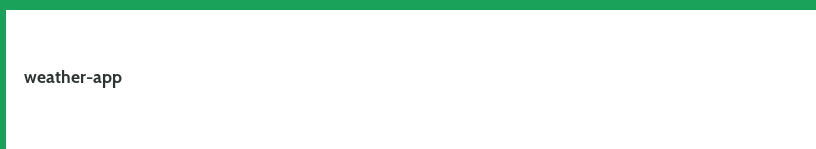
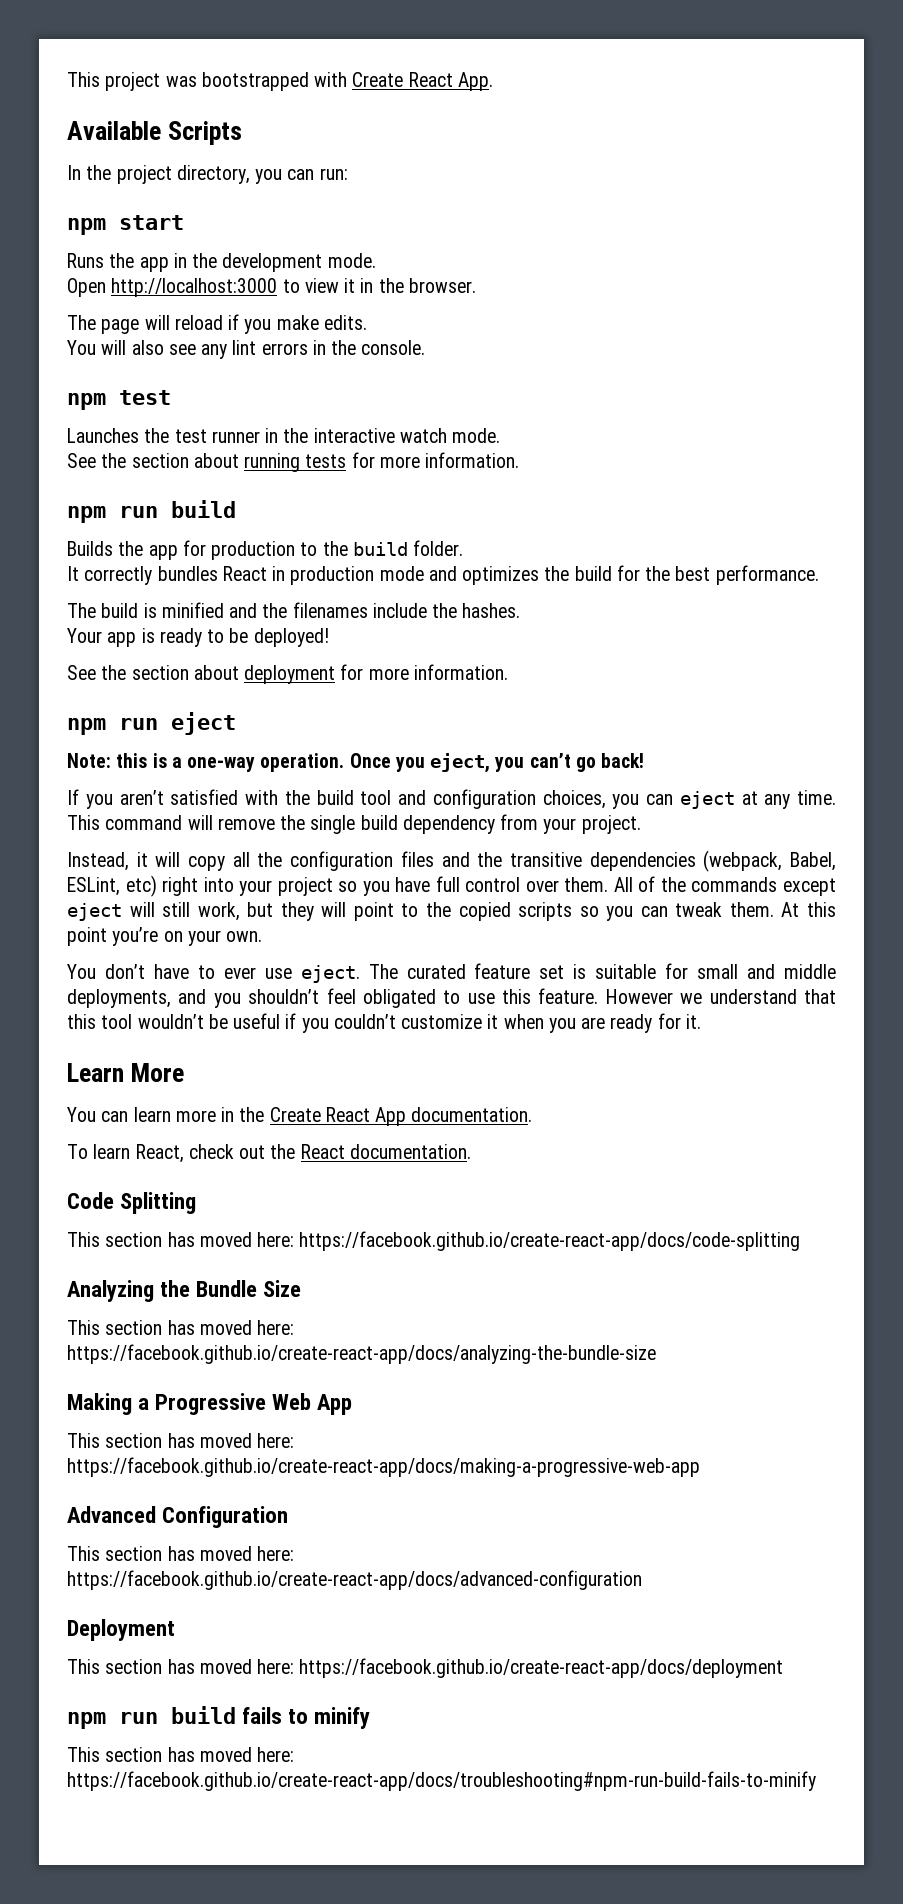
[24,70,122,88] weather-app -> [67,72,493,91] [67,121,243,145] [67,165,348,184] [67,215,184,235] [67,253,376,272] [67,278,476,297] [67,314,367,334] [67,340,426,359] [67,390,171,410] [67,428,501,443] [67,452,520,472] [67,500,236,523] [67,540,464,560] [67,565,819,585] [67,602,521,618] [67,628,329,647] [67,664,508,684] [67,712,236,735] [67,753,645,773] [67,789,836,809] [67,814,641,834] [67,850,837,872] [67,875,836,897] [67,902,836,921] [67,927,263,946] [67,963,836,983] [67,988,836,1008] [67,1013,701,1033] [67,1063,185,1082] [67,1107,533,1126] [67,1144,471,1163] [67,1192,197,1214] [67,1231,801,1251] [67,1280,302,1302] [67,1320,295,1335] [67,1344,656,1364] [67,1393,353,1415] [67,1433,295,1448] [67,1457,700,1477] [67,1506,289,1528] [67,1546,295,1561] [67,1570,642,1590] [67,1619,175,1641] [67,1658,784,1678] [67,1706,371,1729] [67,1747,295,1762] [67,1771,816,1791] This project was bootstrapped with Create React App. // Available Scripts // In the project directory, you can run: // npm start // Runs the app in the development mode. // Open http://localhost:3000 to view it in the browser. // The page will reload if you make edits. // You will also see any lint errors in the console. // npm test // Launches the test runner in the interactive watch mode. // See the section about running tests for more information. // npm run build // Builds the app for production to the build folder. // It correctly bundles React in production mode and optimizes the build for the best performance. // The build is minified and the filenames include the hashes. // Your app is ready to be deployed! // See the section about deployment for more information. // npm run eject // Note: this is a one-way operation. Once you eject, you can’t go back! // If you aren’t satisfied with the build tool and configuration choices, you can eject at any time. This command will remove the single build dependency from your project. // Instead, it will copy all the configuration files and the transitive dependencies (webpack, Babel, ESLint, etc) right into your project so you have full control over them. All of the commands except eject will still work, but they will point to the copied scripts so you can tweak them. At this point you’re on your own. // You don’t have to ever use eject. The curated feature set is suitable for small and middle deployments, and you shouldn’t feel obligated to use this feature. However we understand that this tool wouldn’t be useful if you couldn’t customize it when you are ready for it. // Learn More // You can learn more in the Create React App documentation. // To learn React, check out the React documentation. // Code Splitting // This section has moved here: https://facebook.github.io/create-react-app/docs/code-splitting // Analyzing the Bundle Size // This section has moved here: https://facebook.github.io/create-react-app/docs/analyzing-the-bundle-size // Making a Progressive Web App // This section has moved here: https://facebook.github.io/create-react-app/docs/making-a-progressive-web-app // Advanced Configuration // This section has moved here: https://facebook.github.io/create-react-app/docs/advanced-configuration // Deployment // This section has moved here: https://facebook.github.io/create-react-app/docs/deployment // npm run build fails to minify // This section has moved here: https://facebook.github.io/create-react-app/docs/troubleshooting#npm-run-build-fails-to-minify

